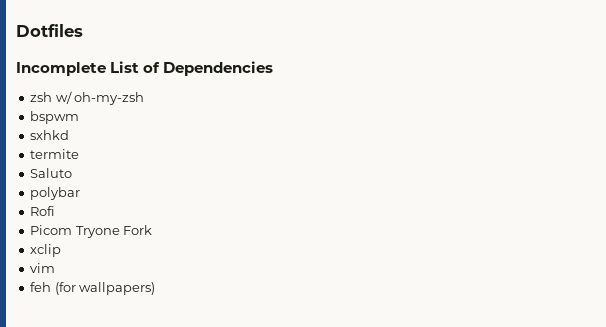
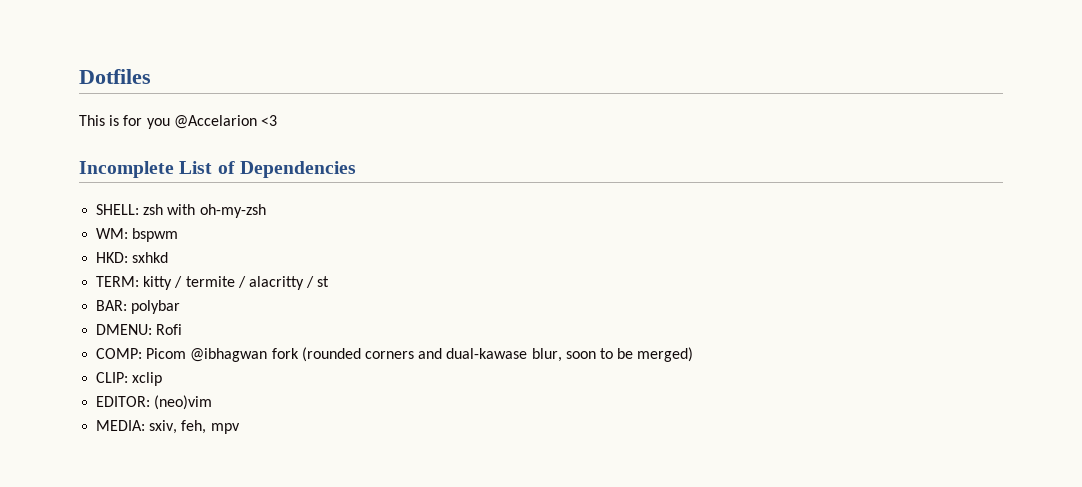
(83, 30) none -> [79,115,277,129] // This is for you @Accelarion <3
[30,91,72,104] zsh w/ -> [96,204,196,215] SHELL: zsh with
(145, 98) none -> [96,228,129,239] WM:
(80, 117) none -> [96,252,129,263] HKD:
[30,149,80,159] [30,168,73,178] termite // Saluto // -> [96,276,330,290] [96,300,128,311] TERM: kitty / termite / alacritty / st // BAR:
(81, 193) none -> [96,324,153,335] DMENU:
[30,225,153,238] [30,244,62,257] [30,263,56,273] [30,282,156,295] Picom Tryone Fork // xclip // vim // feh (for wallpapers) -> [96,347,694,362] [96,372,163,386] [96,395,213,410] [96,420,240,434] COMP: Picom @ibhagwan fork (rounded corners and dual-kawase blur, soon to be merged) // CLIP: xclip // EDITOR: (neo)vim // MEDIA: sxiv, feh, mpv

